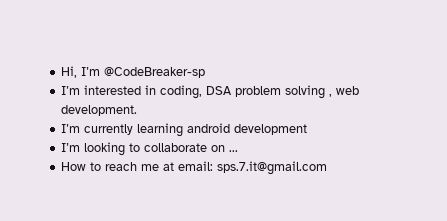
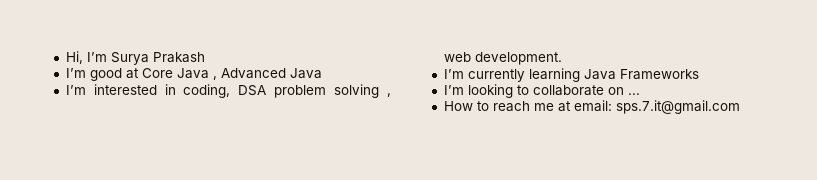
[104,67,206,78] @CodeBreaker-sp -> [110,52,205,65] [65,68,322,81] Surya Prakash // I’m good at Core Java , Advanced Java
[187,123,308,135] android development -> [583,69,699,80] Java Frameworks

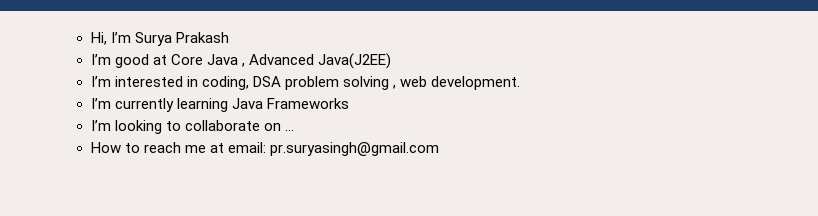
[289,68,322,79] Java -> [317,53,391,69] Java(J2EE)
[615,100,740,114] sps.7.it@gmail.com -> [269,142,439,156] pr.suryasingh@gmail.com

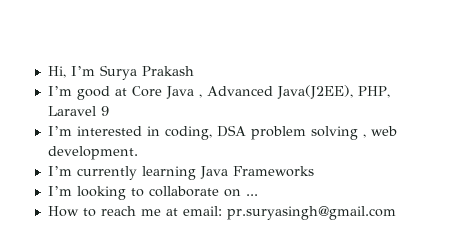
[317,53,391,69] Java(J2EE) -> [276,85,390,99] [47,106,109,116] Java(J2EE), PHP, Laravel 9

